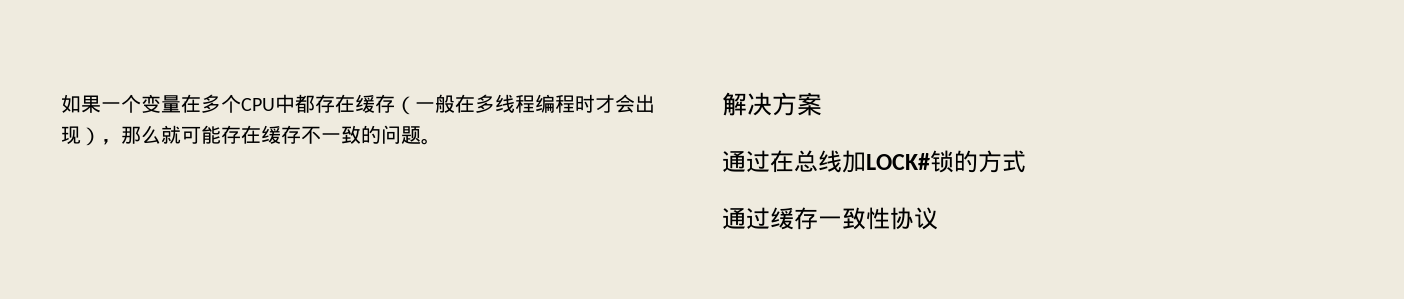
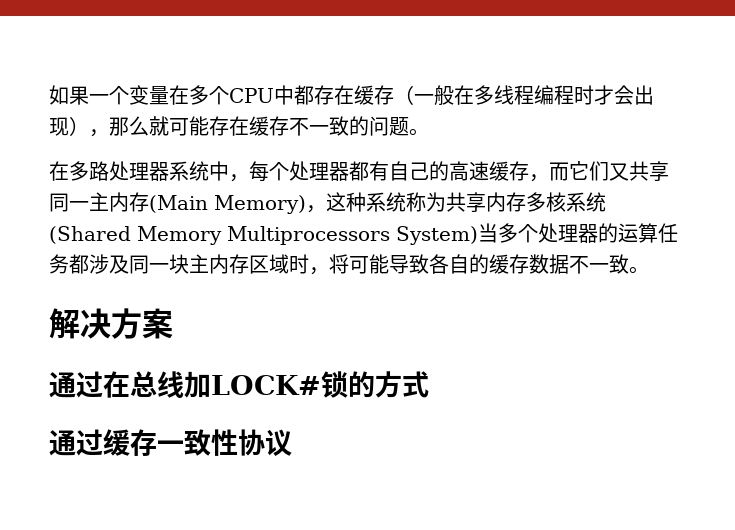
(441, 141) none -> [49,161,669,182] [49,192,606,214] [49,223,678,245] [49,254,649,275] // 在多路处理器系统中，每个处理器都有自己的高速缓存，而它们又共享同一主内存(Main Memory)，这种系统称为共享内存多核系统(Shared Memory Multiprocessors System)当多个处理器的运算任务都涉及同一块主内存区域时，将可能导致各自的缓存数据不一致。

